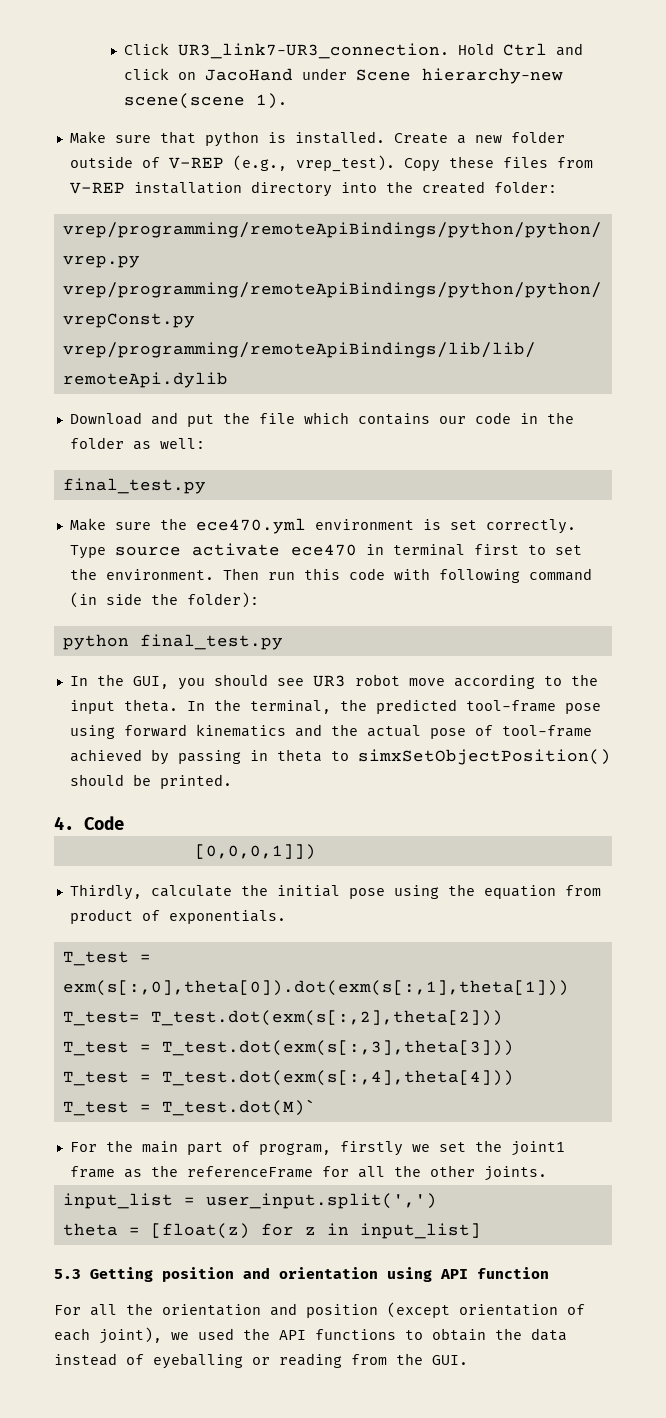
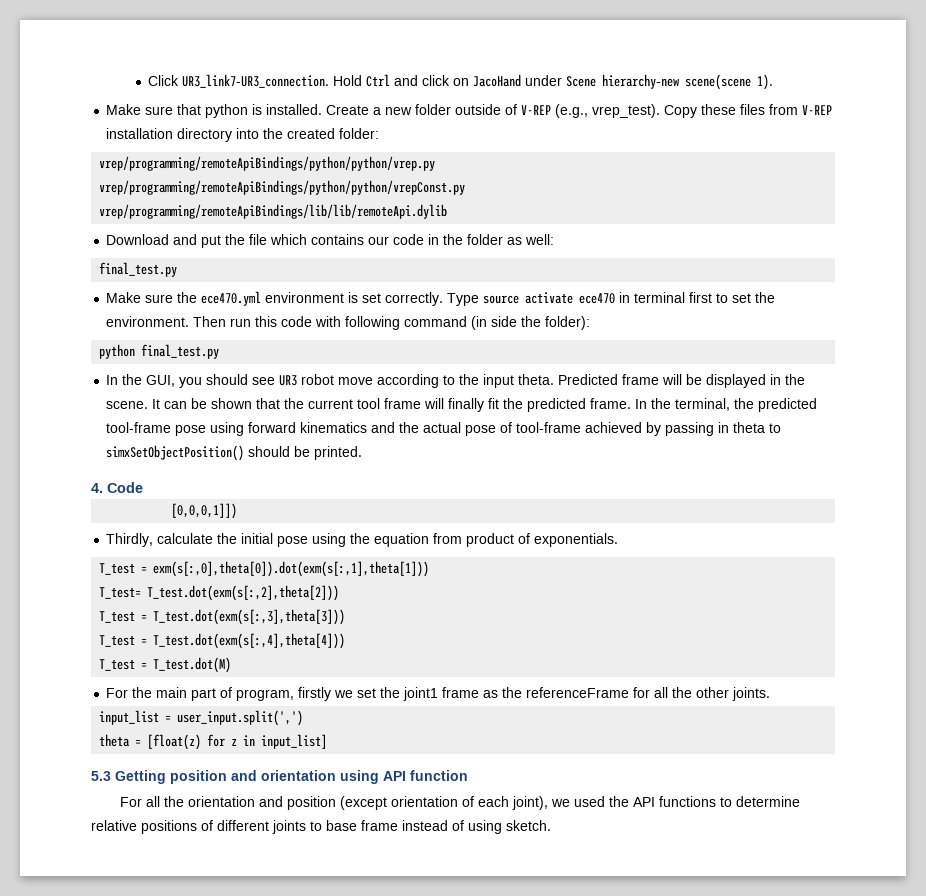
(178, 705) none -> [558,374,806,388] [106,398,632,412] Predicted frame will be displayed in the scene. It can be shown that the current tool frame will finally fit the predicted frame.
[161,1099,316,1116] T_test.dot(M)` -> [153,657,232,673] T_test.dot(M)
[432,1328,567,1341] [54,1353,468,1369] obtain the data instead of eyeballing or reading from the GUI. -> [736,796,801,807] [91,820,551,834] determine relative positions of different joints to base frame instead of using sketch.

